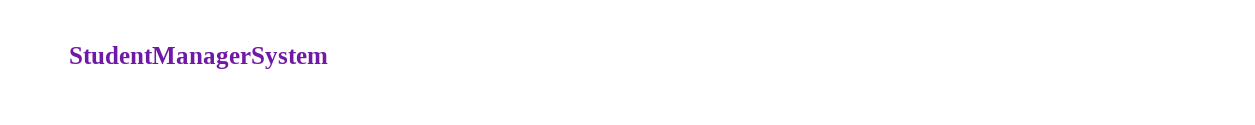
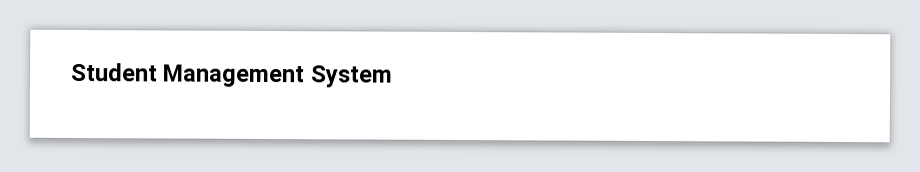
[69,46,328,69] StudentManagerSystem -> [71,62,393,88] Student Management System

